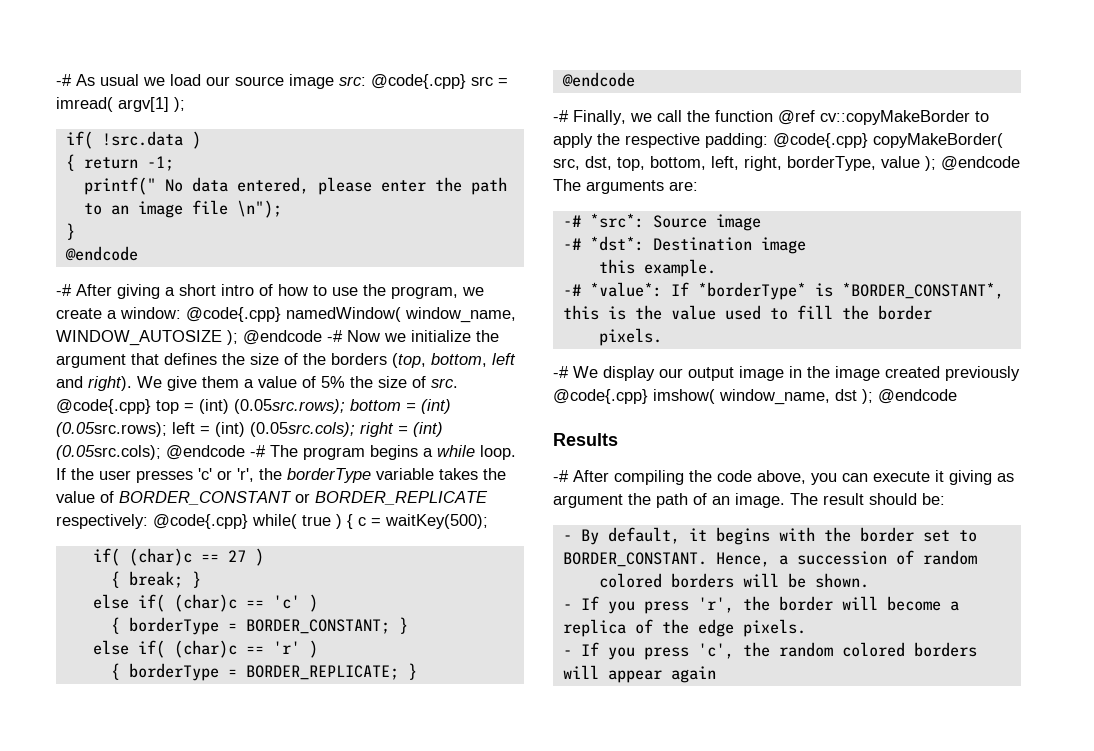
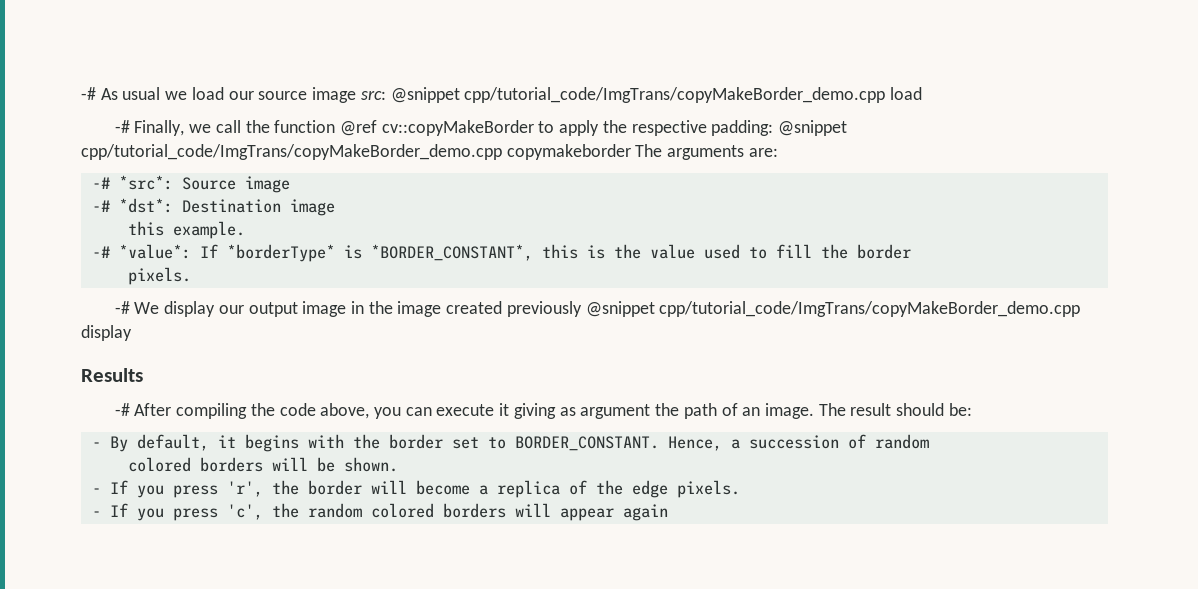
[371,74,508,89] [56,97,185,112] [65,131,201,149] [65,154,174,171] [83,177,507,195] [83,200,282,218] [65,223,75,240] [64,246,138,261] [56,284,484,299] [56,307,516,323] [56,330,499,346] [56,353,516,368] [56,376,458,391] [56,399,451,414] [56,422,443,437] [56,445,516,460] [56,468,506,483] [56,491,488,505] [56,514,488,529] [92,548,264,566] [110,571,201,588] [92,594,318,612] [110,617,408,635] [92,640,318,658] [110,663,417,681] [561,72,635,87] @code{.cpp} src = imread( argv[1] ); // if( !src.data ) // { return -1; // printf(" No data entered, please enter the path to an image file \n"); // } // @endcode // -# After giving a short intro of how to use the program, we create a window: @code{.cpp} namedWindow( window_name, WINDOW_AUTOSIZE ); @endcode -# Now we initialize the argument that defines the size of the borders (top, bottom, left and right). We give them a value of 5% the size of src. @code{.cpp} top = (int) (0.05src.rows); bottom = (int) (0.05src.rows); left = (int) (0.05src.cols); right = (int) (0.05src.cols); @endcode -# The program begins a while loop. If the user presses 'c' or 'r', the borderType variable takes the value of BORDER_CONSTANT or BORDER_REPLICATE respectively: @code{.cpp} while( true ) { c = waitKey(500); // if( (char)c == 27 ) // { break; } // else if( (char)c == 'c' ) // { borderType = BORDER_CONSTANT; } // else if( (char)c == 'r' ) // { borderType = BORDER_REPLICATE; } // @endcode -> [390,87,922,103] @snippet cpp/tutorial_code/ImgTrans/copyMakeBorder_demo.cpp load
[773,133,1003,148] [553,156,1020,171] @code{.cpp} copyMakeBorder( src, dst, top, bottom, left, right, borderType, value ); @endcode -> [778,120,848,136] [81,144,631,160] @snippet cpp/tutorial_code/ImgTrans/copyMakeBorder_demo.cpp copymakeborder
[553,389,957,405] @code{.cpp} imshow( window_name, dst ); @endcode -> [585,301,1081,317] [81,325,132,341] @snippet cpp/tutorial_code/ImgTrans/copyMakeBorder_demo.cpp display

